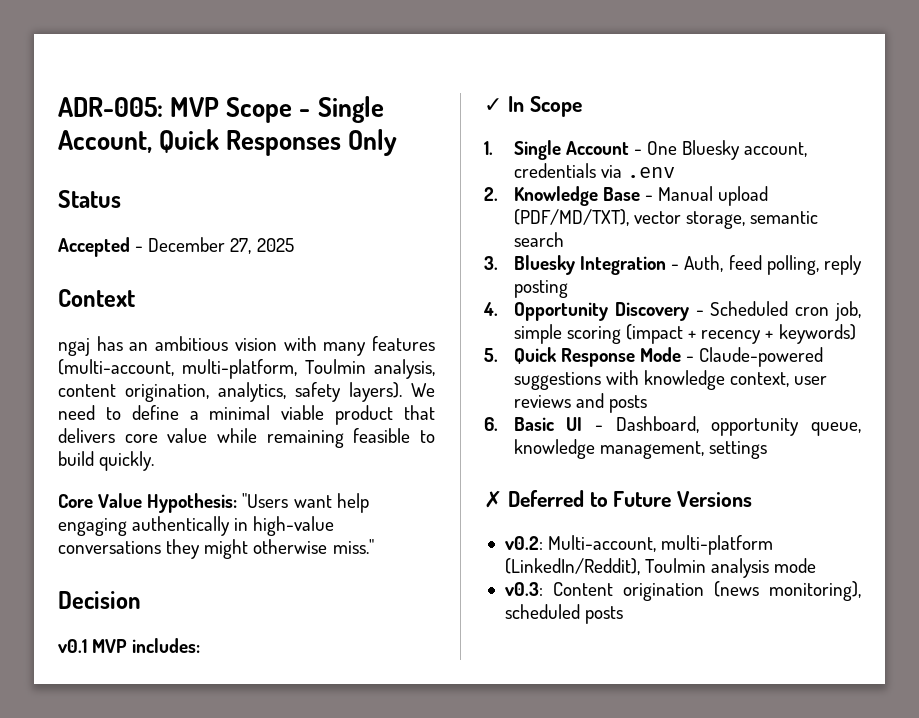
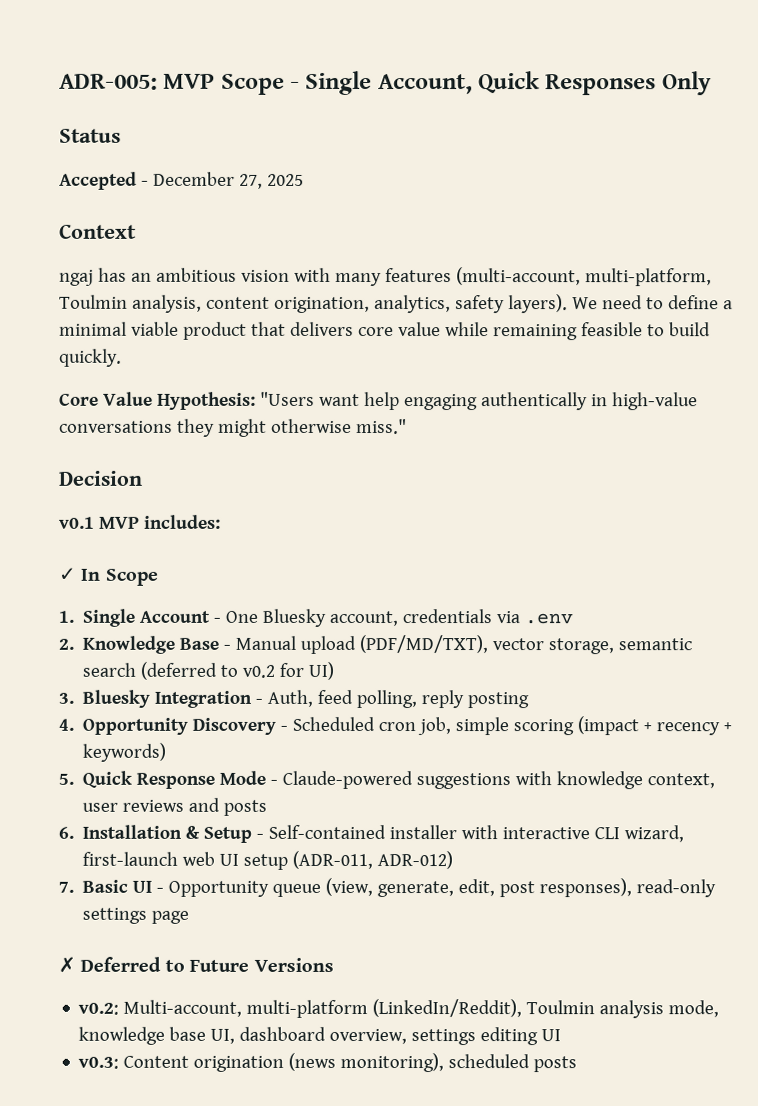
(564, 239) none -> [140,661,335,680] (deferred to v0.2 for UI)
[513,416,861,436] [513,439,768,459] Basic UI - Dashboard, opportunity queue, knowledge management, settings -> [82,824,685,843] [82,850,454,870] [58,877,717,898] [82,907,190,924] Installation & Setup - Self-contained installer with interactive CLI wizard, first-launch web UI setup (ADR-011, ADR-012) // 7. Basic UI - Opportunity queue (view, generate, edit, post responses), read-only settings page
[774,558,817,573] mode -> [668,1000,720,1018] [78,1026,562,1046] mode, knowledge base UI, dashboard overview, settings editing UI

